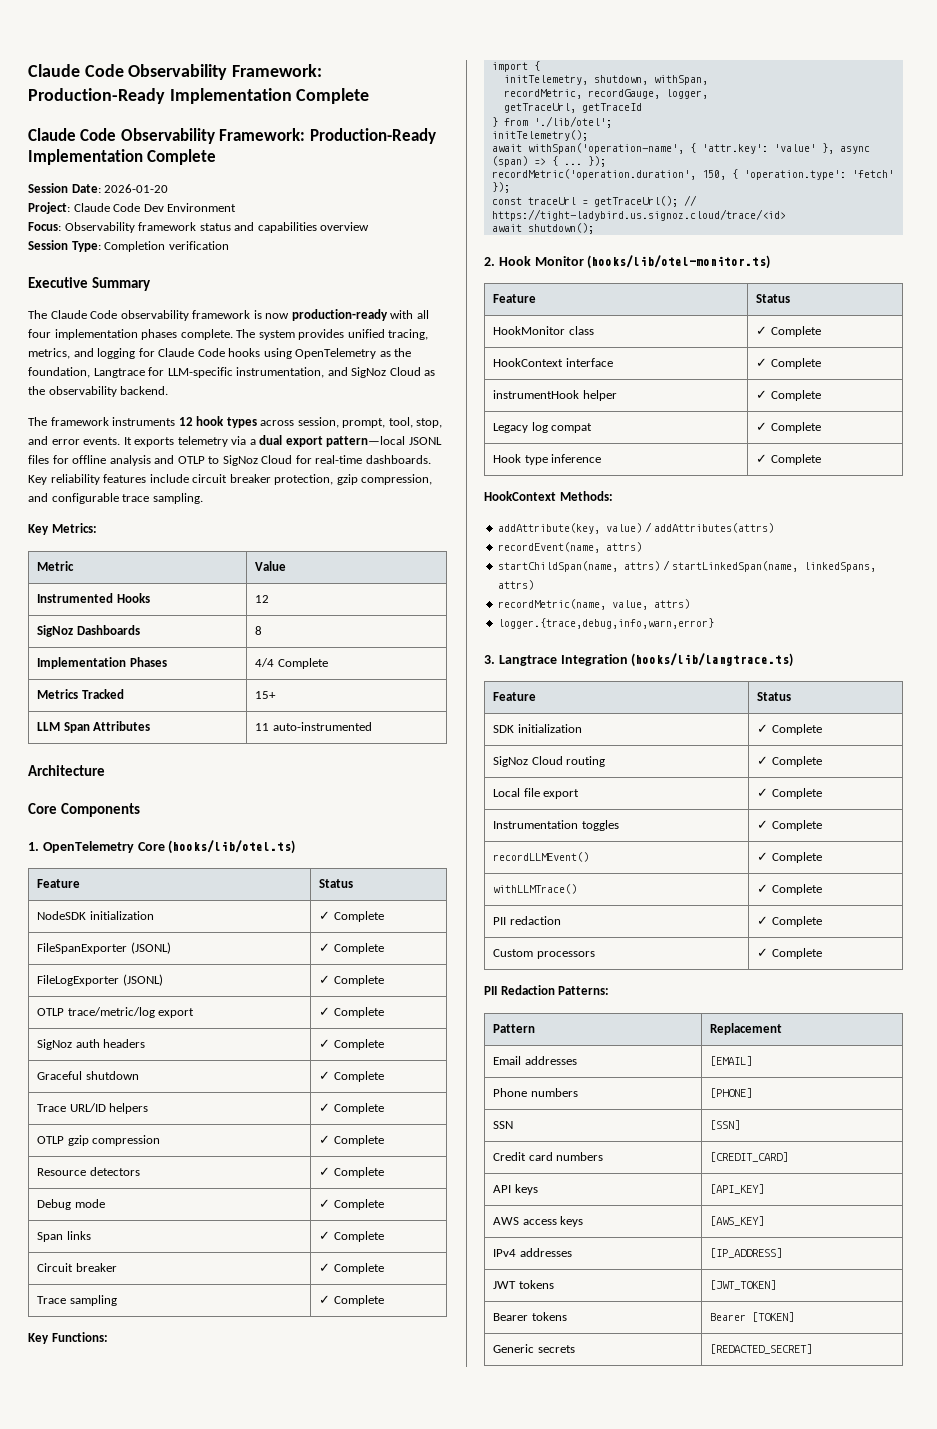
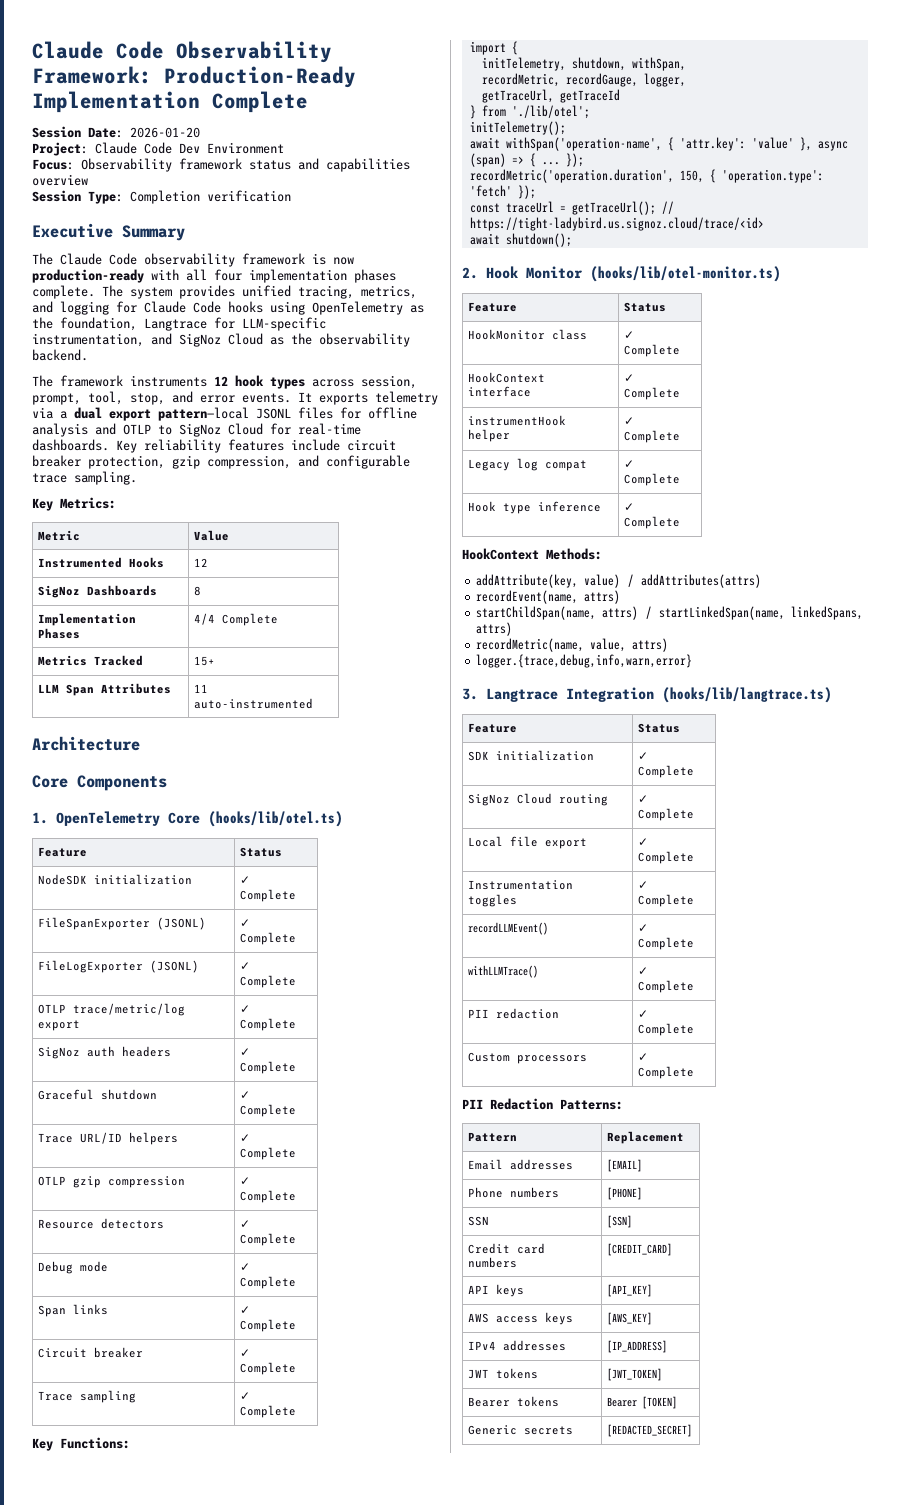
[28,64,323,80] [28,88,370,104] [28,128,436,144] [28,149,217,165] Claude Code Observability Framework: Production-Ready Implementation Complete // Claude Code Observability Framework: Production-Ready Implementation Complete -> [32,41,332,63] [32,66,356,88] [32,91,308,113] Claude Code Observability Framework: Production-Ready Implementation Complete

